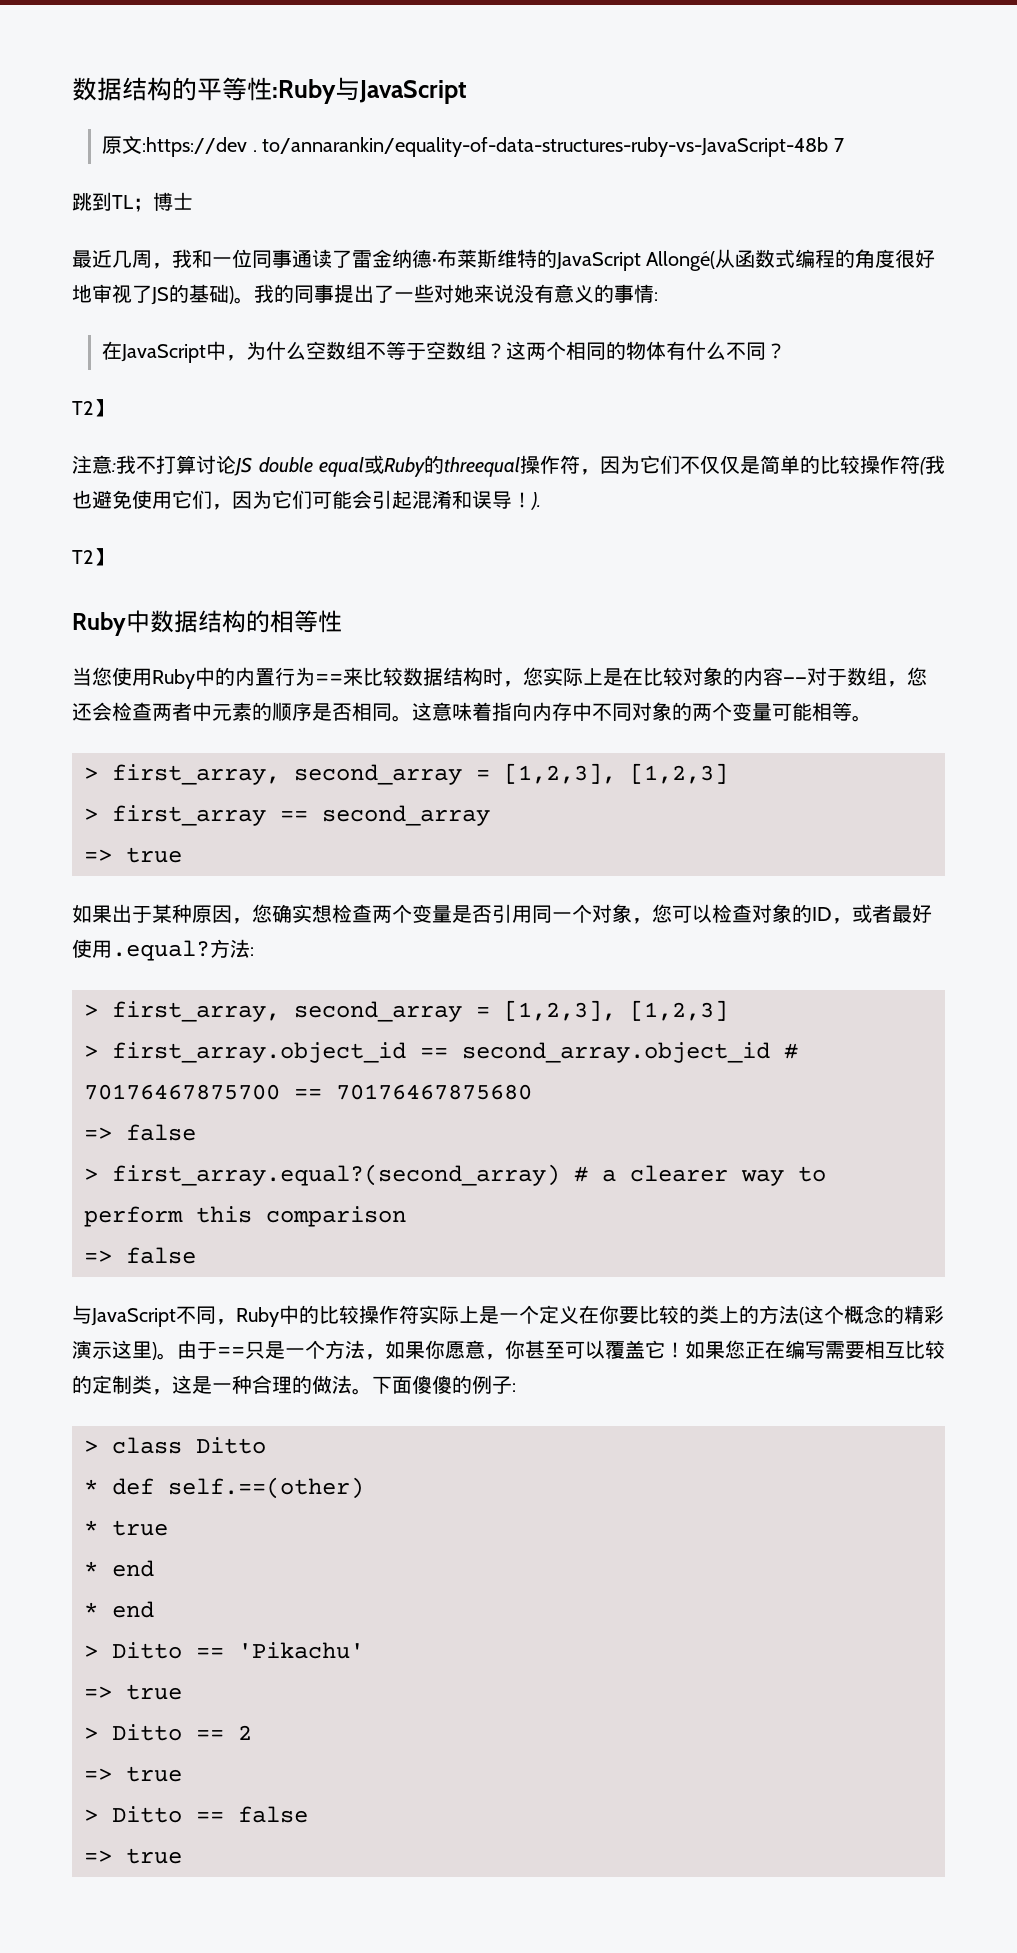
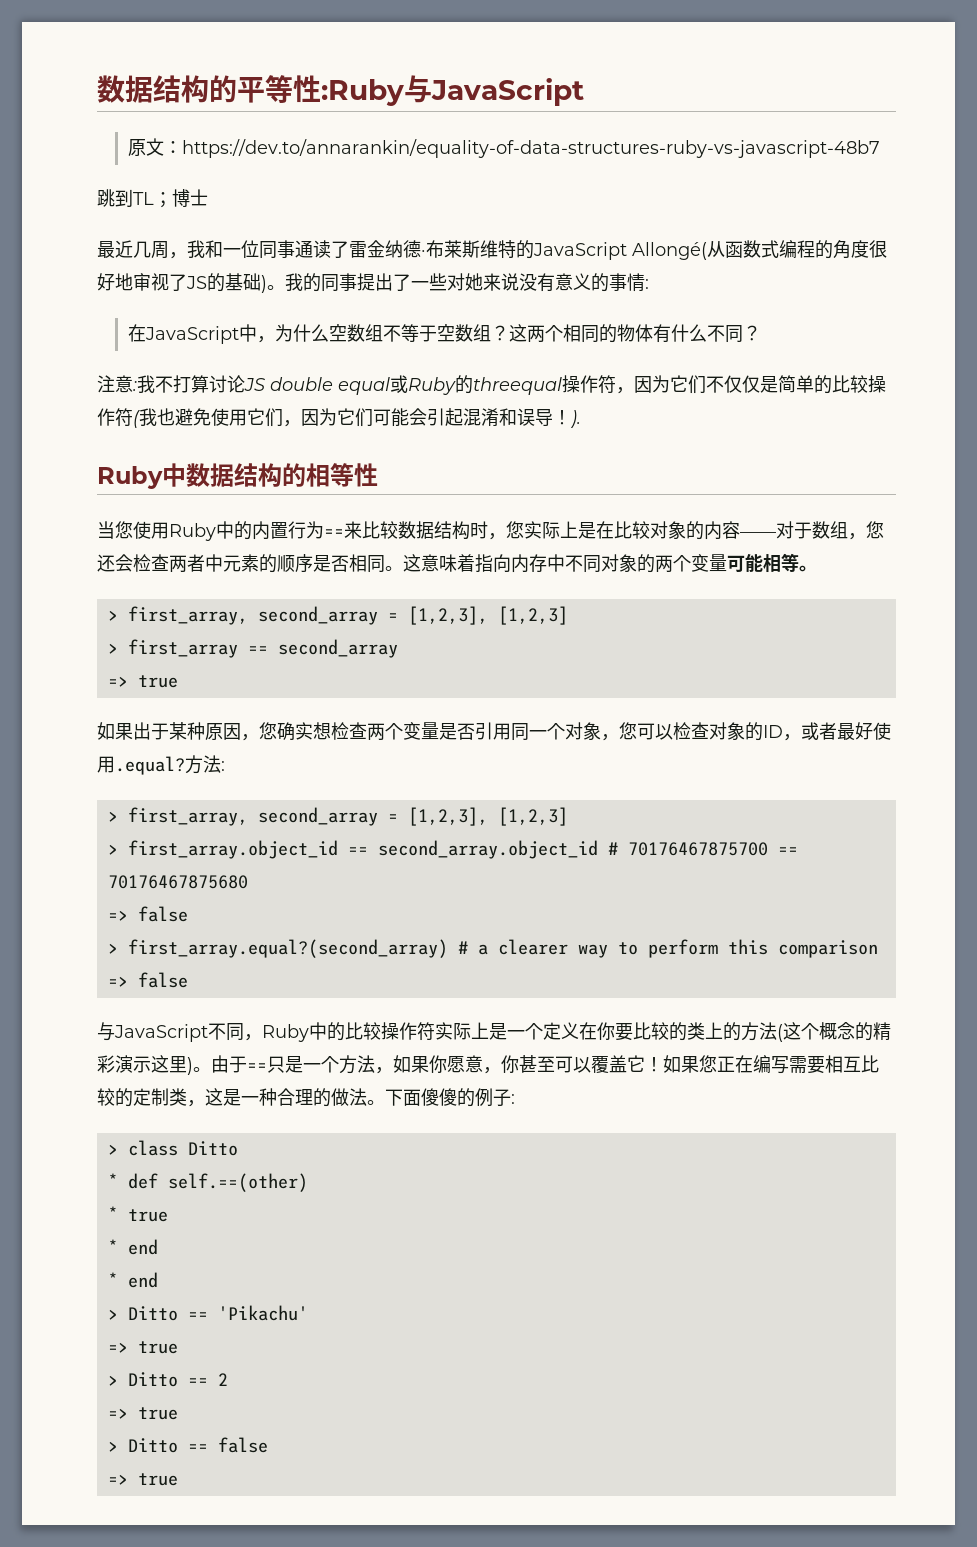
[142,137,844,157] :https://dev . to/annarankin/equality-of-data-structures-ruby-vs-JavaScript-48b 7 -> [163,139,880,158] ：https://dev.to/annarankin/equality-of-data-structures-ruby-vs-javascript-48b7
[72,399,113,417] // T2】 -> (761, 333) none
[72,548,113,566] // T2】 -> (581, 419) none

